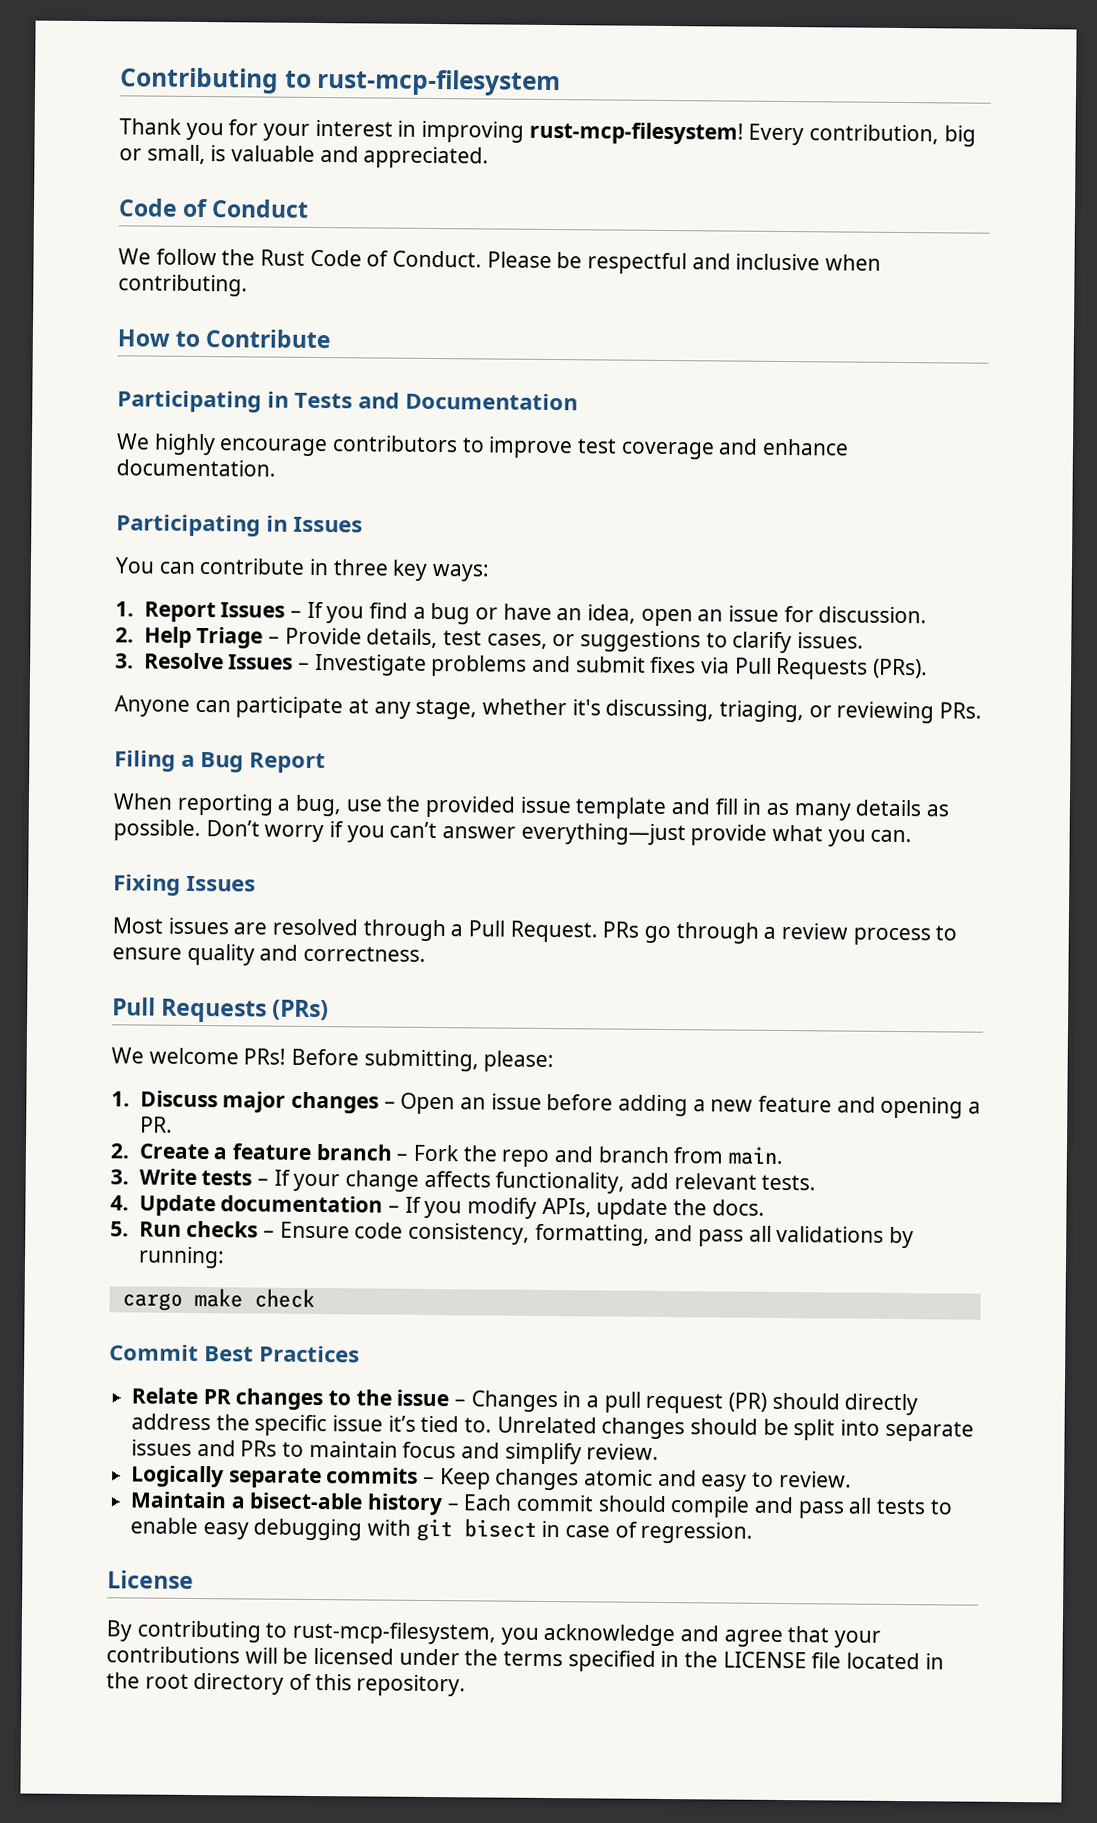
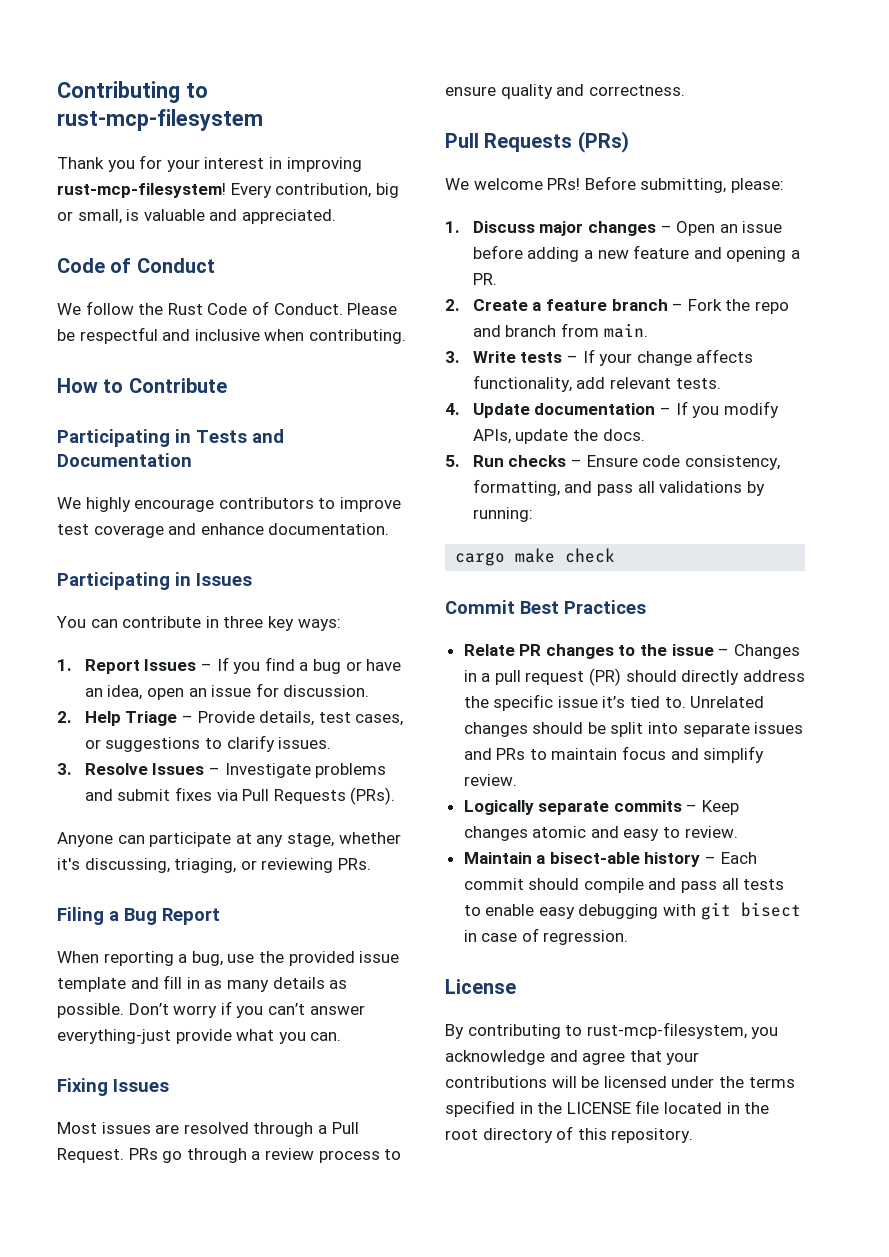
[520,822,686,846] everything—just -> [57,1029,171,1044] everything-just

